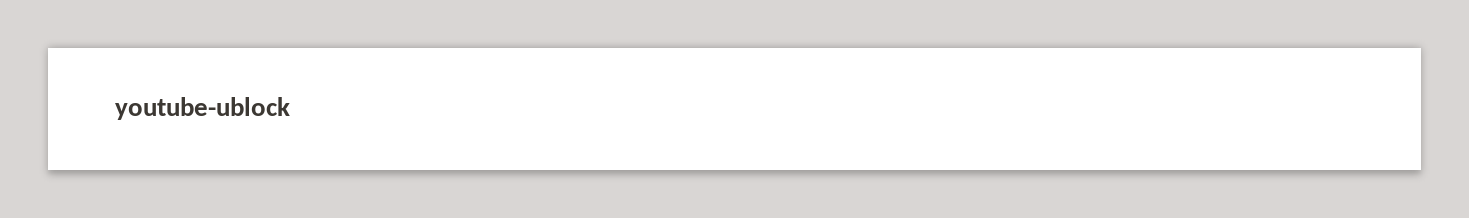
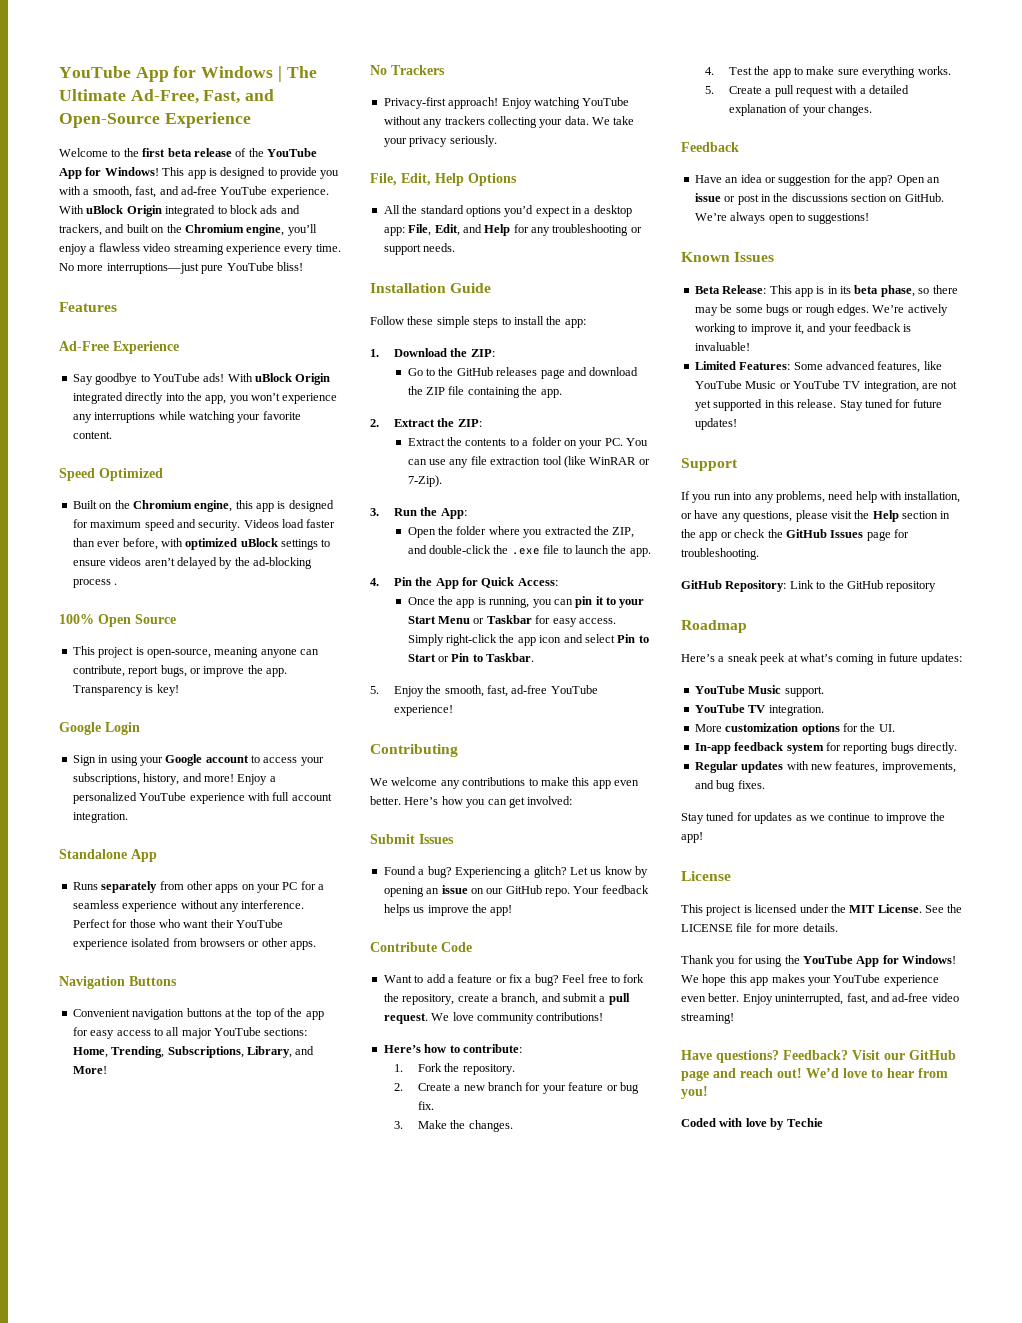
[115,97,290,120] youtube-ublock -> [59,66,317,82] [59,89,275,104] [59,112,251,128] [59,148,317,157] [59,167,340,179] [59,186,329,198] [59,205,300,217] [59,224,317,236] [59,243,341,255] [59,262,303,274] [59,302,117,312] [59,341,179,354] [72,373,331,385] [72,392,338,404] [72,411,301,423] [72,431,112,439] [59,468,163,481] [72,500,334,512] [72,519,336,531] [72,538,331,550] [72,557,312,569] [72,579,118,588] [59,614,176,627] [72,646,319,658] [72,665,287,677] [72,684,179,696] [59,722,140,735] [72,754,324,766] [72,773,276,785] [72,792,332,804] [72,812,128,823] [59,849,157,862] [72,881,325,893] [72,900,305,912] [72,919,283,928] [72,938,316,950] [59,976,177,989] [72,1008,324,1020] [72,1027,308,1039] [72,1046,315,1058] [72,1066,107,1074] [370,65,445,75] [383,97,630,109] [383,116,635,128] [383,135,497,147] [370,173,517,186] [383,205,632,217] [383,224,642,236] [383,243,456,255] [370,283,492,293] [370,316,586,328] [370,348,495,357] [407,367,639,379] [407,386,562,398] [370,418,482,427] [407,437,649,449] [407,456,650,468] [407,475,442,487] [370,507,467,519] [407,526,635,538] [407,545,651,557] [370,577,558,589] [407,596,645,608] [407,615,616,627] [407,634,649,646] [407,653,535,662] [370,685,598,697] [393,705,453,716] [370,744,458,757] [370,777,639,789] [370,796,573,808] [370,834,454,844] [383,866,649,878] [383,885,649,897] [383,904,513,916] [370,942,472,952] [383,974,645,986] [383,993,630,1005] [383,1012,604,1024] [383,1044,522,1053] [393,1063,515,1075] [393,1082,639,1094] [417,1101,434,1110] [393,1120,513,1132] [704,66,951,78] [704,85,910,97] [728,104,873,116] [681,142,739,152] [694,174,941,186] [694,193,944,205] [694,212,870,224] [681,252,775,262] [694,285,958,297] [694,304,948,316] [694,323,912,335] [694,342,750,351] [694,361,942,373] [694,380,958,392] [694,399,942,411] [694,418,737,430] [681,458,738,471] [681,491,961,503] [681,510,951,522] [681,529,909,541] [681,548,759,560] [681,580,937,592] [681,620,747,633] [681,653,963,665] [694,685,824,697] [694,704,824,716] [694,723,895,735] [694,742,957,754] [694,761,956,773] [694,780,765,792] [681,812,946,824] [681,832,703,843] [681,871,731,881] [681,904,963,916] [681,923,838,932] [681,955,956,967] [681,974,939,986] [681,993,959,1005] [681,1013,734,1024] [681,1050,956,1063] [681,1068,948,1081] [681,1086,708,1099] [681,1118,823,1130] YouTube App for Windows | The Ultimate Ad-Free, Fast, and Open-Source Experience // Welcome to the first beta release of the YouTube App for Windows! This app is designed to provide you with a smooth, fast, and ad-free YouTube experience. With uBlock Origin integrated to block ads and trackers, and built on the Chromium engine, you’ll enjoy a flawless video streaming experience every time. No more interruptions—just pure YouTube bliss! // Features // Ad-Free Experience // Say goodbye to YouTube ads! With uBlock Origin integrated directly into the app, you won’t experience any interruptions while watching your favorite content. // Speed Optimized // Built on the Chromium engine, this app is designed for maximum speed and security. Videos load faster than ever before, with optimized uBlock settings to ensure videos aren’t delayed by the ad-blocking process . // 100% Open Source // This project is open-source, meaning anyone can contribute, report bugs, or improve the app. Transparency is key! // Google Login // Sign in using your Google account to access your subscriptions, history, and more! Enjoy a personalized YouTube experience with full account integration. // Standalone App // Runs separately from other apps on your PC for a seamless experience without any interference. Perfect for those who want their YouTube experience isolated from browsers or other apps. // Navigation Buttons // Convenient navigation buttons at the top of the app for easy access to all major YouTube sections: Home, Trending, Subscriptions, Library, and More! // No Trackers // Privacy-first approach! Enjoy watching YouTube without any trackers collecting your data. We take your privacy seriously. // File, Edit, Help Options // All the standard options you’d expect in a desktop app: File, Edit, and Help for any troubleshooting or support needs. // Installation Guide // Follow these simple steps to install the app: // 1. Download the ZIP: // Go to the GitHub releases page and download the ZIP file containing the app. // 2. Extract the ZIP: // Extract the contents to a folder on your PC. You can use any file extraction tool (like WinRAR or 7-Zip). // 3. Run the App: // Open the folder where you extracted the ZIP, and double-click the .exe file to launch the app. // 4. Pin the App for Quick Access: // Once the app is running, you can pin it to your Start Menu or Taskbar for easy access. Simply right-click the app icon and select Pin to Start or Pin to Taskbar. // 5. Enjoy the smooth, fast, ad-free YouTube experience! // Contributing // We welcome any contributions to make this app even better. Here’s how you can get involved: // Submit Issues // Found a bug? Experiencing a glitch? Let us know by opening an issue on our GitHub repo. Your feedback helps us improve the app! // Contribute Code // Want to add a feature or fix a bug? Feel free to fork the repository, create a branch, and submit a pull request. We love community contributions! // Here’s how to contribute: // 1. Fork the repository. // 2. Create a new branch for your feature or bug fix. // 3. Make the changes. // 4. Test the app to make sure everything works. // 5. Create a pull request with a detailed explanation of your changes. // Feedback // Have an idea or suggestion for the app? Open an issue or post in the discussions section on GitHub. We’re always open to suggestions! // Known Issues // Beta Release: This app is in its beta phase, so there may be some bugs or rough edges. We’re actively working to improve it, and your feedback is invaluable! // Limited Features: Some advanced features, like YouTube Music or YouTube TV integration, are not yet supported in this release. Stay tuned for future updates! // Support // If you run into any problems, need help with installation, or have any questions, please visit the Help section in the app or check the GitHub Issues page for troubleshooting. // GitHub Repository: Link to the GitHub repository // Roadmap // Here’s a sneak peek at what’s coming in future updates: // YouTube Music support. // YouTube TV integration. // More customization options for the UI. // In-app feedback system for reporting bugs directly. // Regular updates with new features, improvements, and bug fixes. // Stay tuned for updates as we continue to improve the app! // License // This project is licensed under the MIT License. See the LICENSE file for more details. // Thank you for using the YouTube App for Windows! We hope this app makes your YouTube experience even better. Enjoy uninterrupted, fast, and ad-free video streaming! // Have questions? Feedback? Visit our GitHub page and reach out! We’d love to hear from you! // Coded with love by Techie

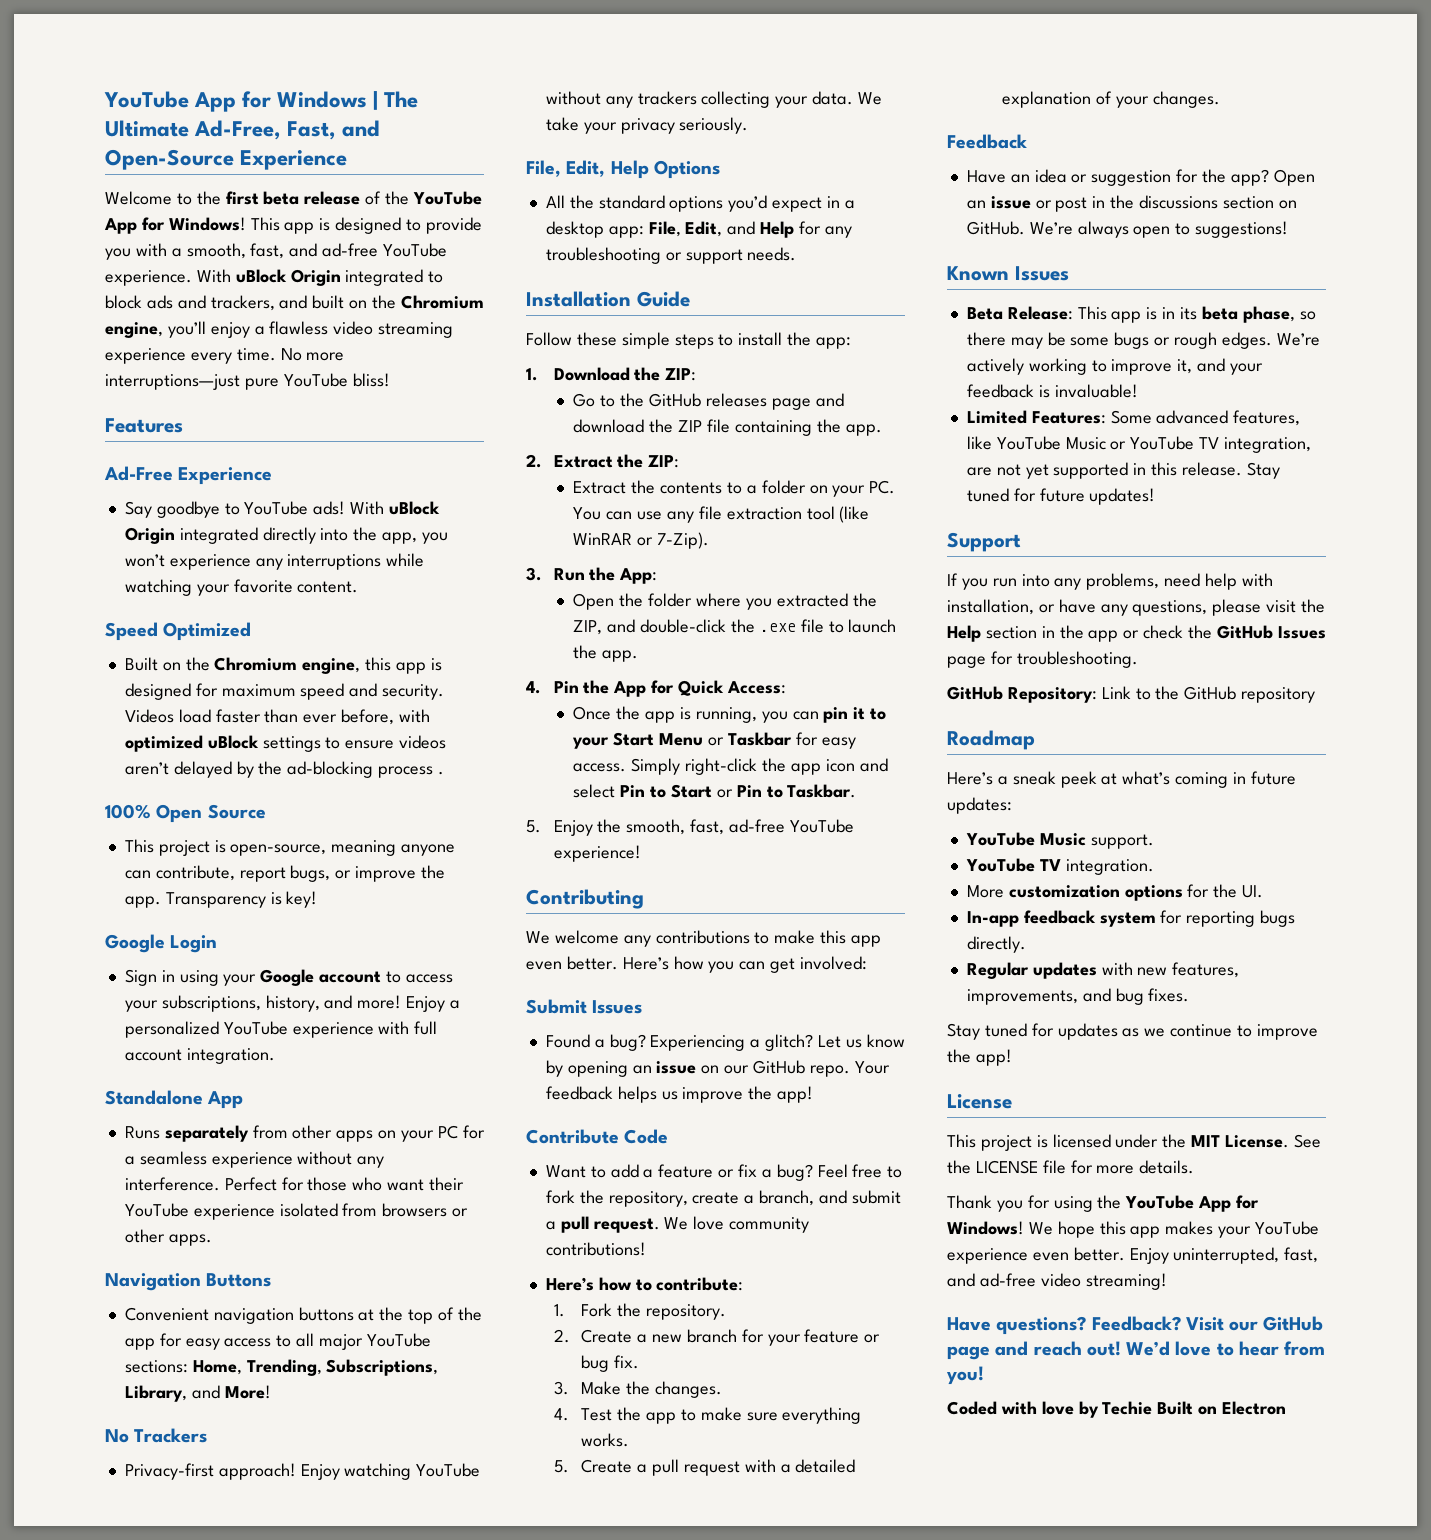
(823, 1122) none -> [1157,1401,1287,1415] Built on Electron

